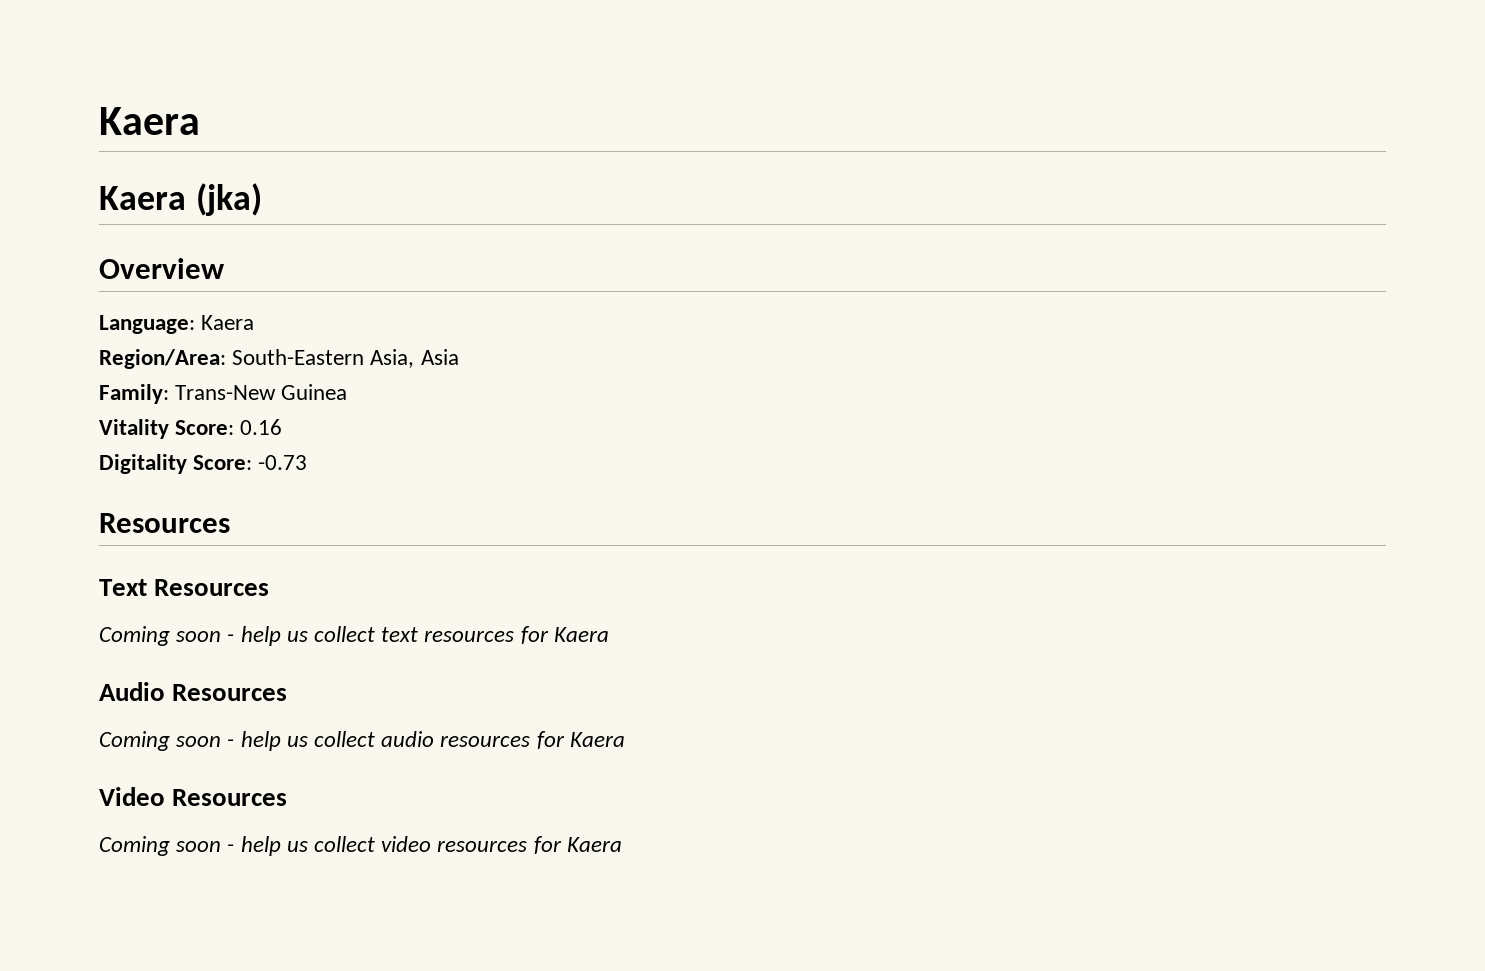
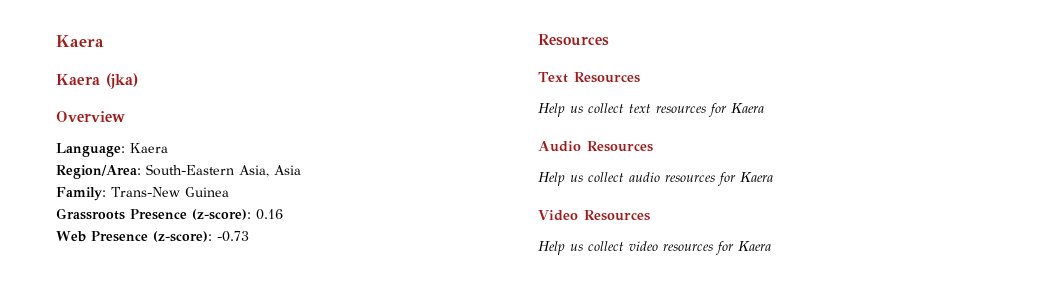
[99,419,283,439] [99,454,253,474] Vitality Score: 0.16 // Digitality Score: -> [56,208,283,220] [56,231,212,242] Grassroots Presence (z-score): 0.16 // Web Presence (z-score):
[99,626,281,646] Coming soon - help -> [538,103,565,117] Help
[99,731,281,751] Coming soon - help -> [538,172,565,186] Help
[99,836,281,856] Coming soon - help -> [538,241,565,255] Help

